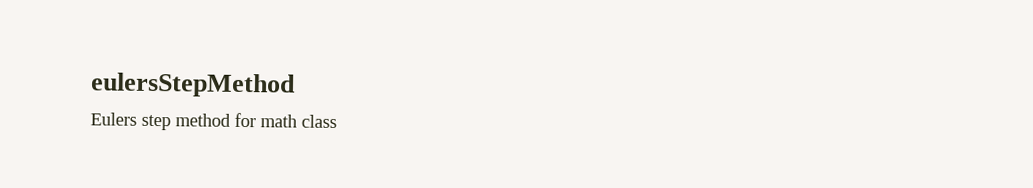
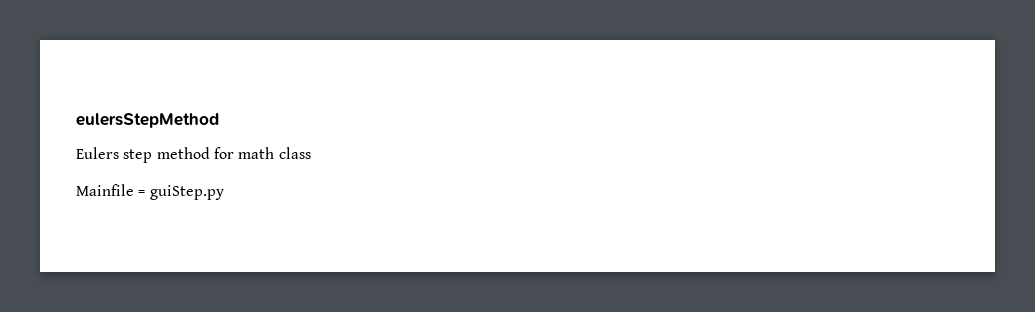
(337, 121) none -> [76,184,224,200] // Mainfile = guiStep.py

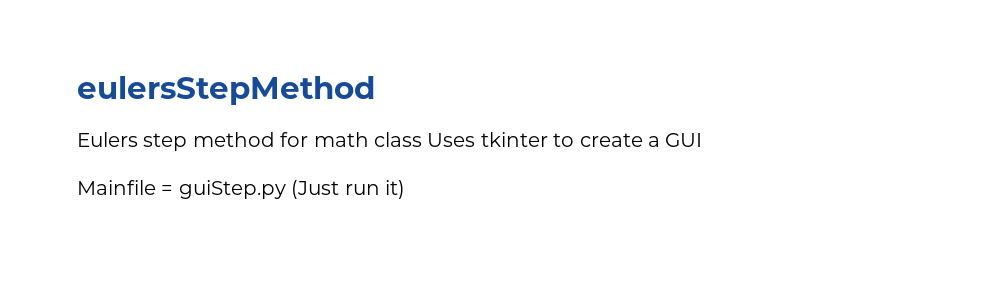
(311, 153) none -> [427,132,703,147] Uses tkinter to create a GUI
(224, 192) none -> [291,180,405,199] (Just run it)

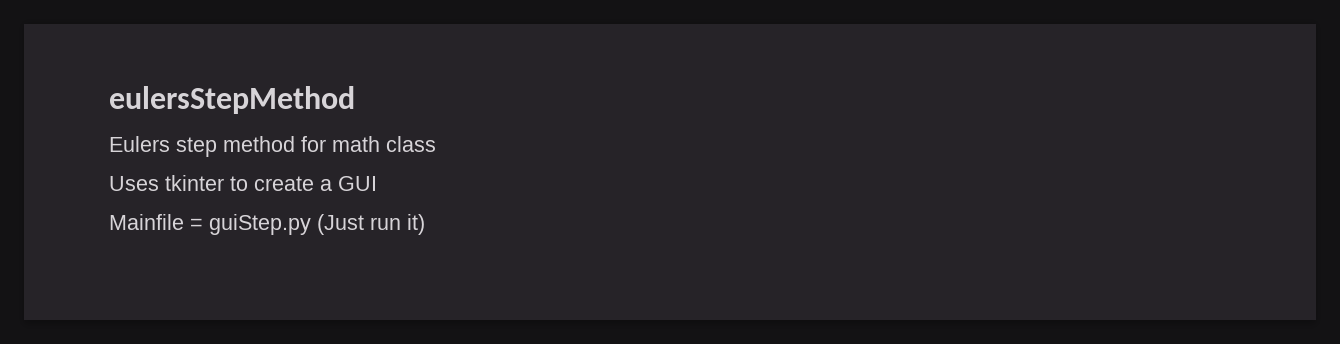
(422, 139) none -> (436, 144) //

